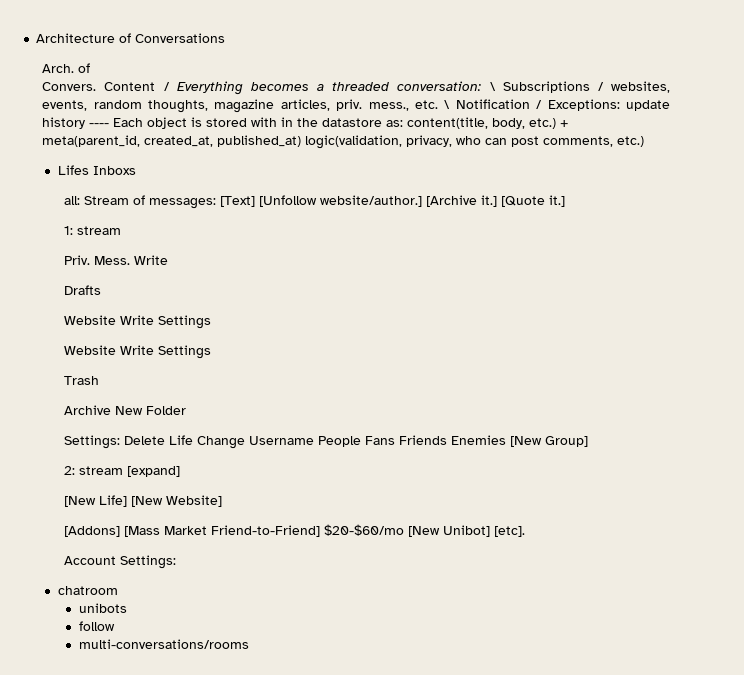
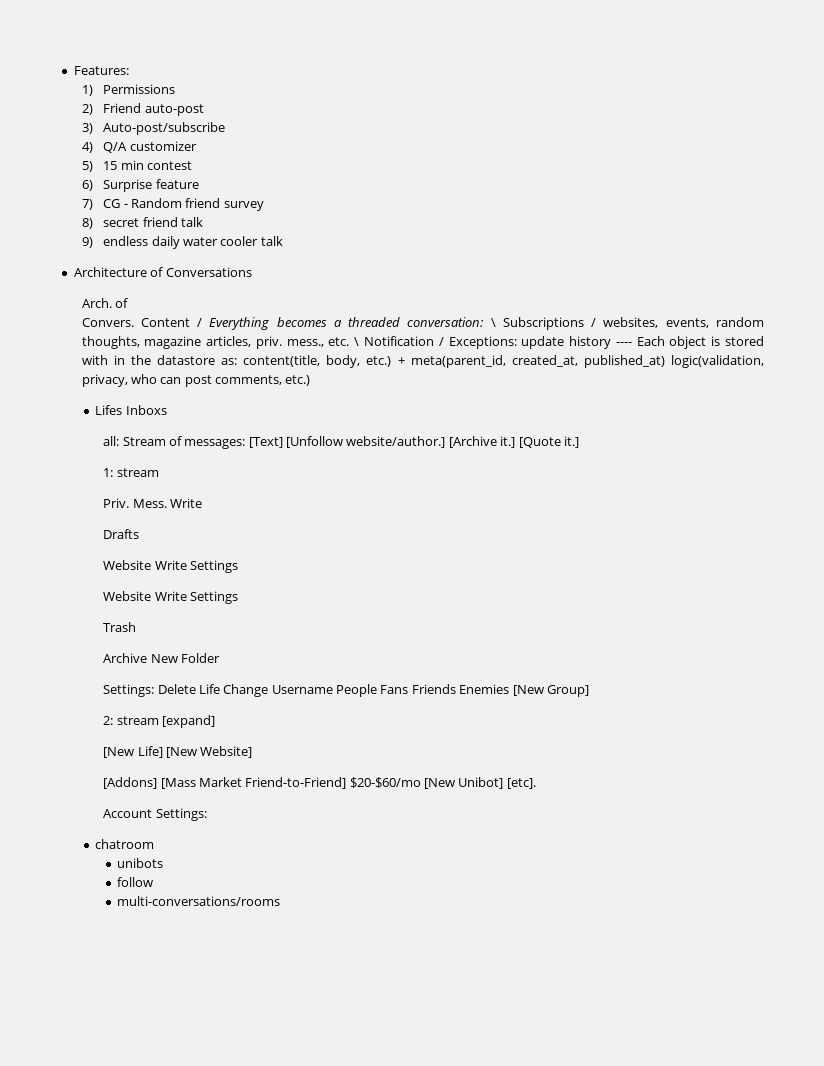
(36, 38) none -> [73,66,129,75] [81,84,176,96] [81,103,204,116] [81,122,226,135] [81,141,197,153] [81,160,192,172] [81,179,199,192] [81,198,264,211] [81,217,203,229] [81,236,283,249] Features: // 1) Permissions // 2) Friend auto-post // 3) Auto-post/subscribe // 4) Q/A customizer // 5) 15 min contest // 6) Surprise feature // 7) CG - Random friend survey // 8) secret friend talk // 9) endless daily water cooler talk //

